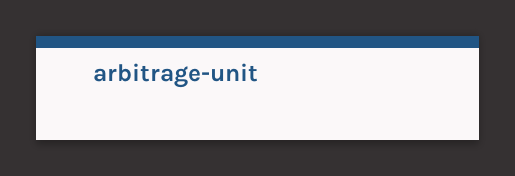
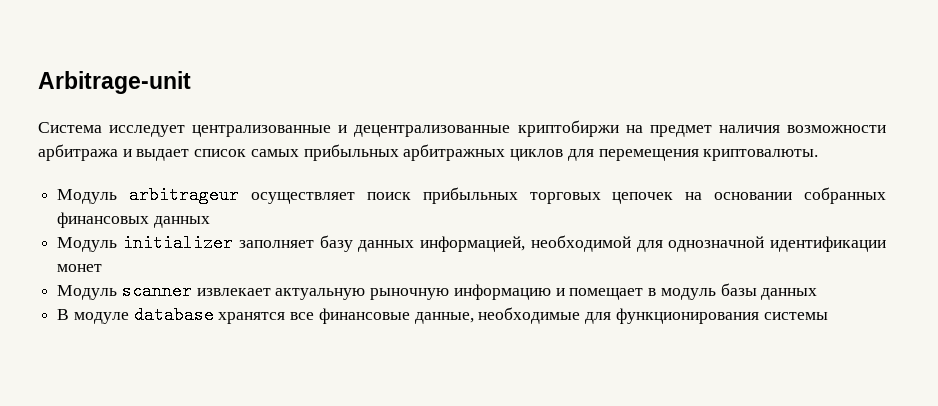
[93,63,258,88] arbitrage-unit -> [38,71,191,94] [38,120,886,137] [38,144,819,161] [57,186,886,204] [57,212,210,228] [57,234,886,252] [57,264,103,272] [57,282,818,300] [57,306,828,324] Arbitrage-unit // Система исследует централизованные и децентрализованные криптобиржи на предмет наличия возможности арбитража и выдает список самых прибыльных арбитражных циклов для перемещения криптовалюты. // Модуль arbitrageur осуществляет поиск прибыльных торговых цепочек на основании собранных финансовых данных // Модуль initializer заполняет базу данных информацией, необходимой для однозначной идентификации монет // Модуль scanner извлекает актуальную рыночную информацию и помещает в модуль базы данных // В модуле database хранятся все финансовые данные, необходимые для функционирования системы

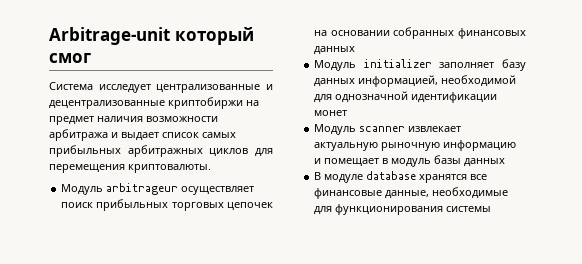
(191, 82) none -> [174,27,254,45] [49,53,91,63] который смог

